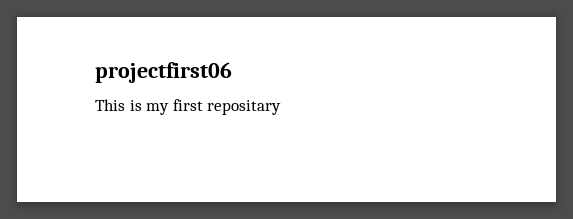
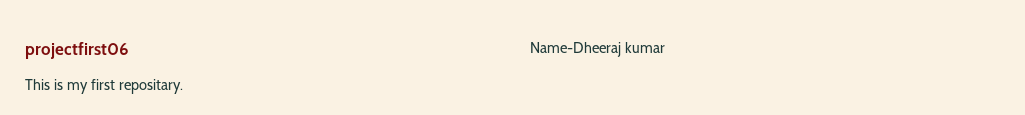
[207,100,282,115] repositary -> [118,79,183,94] [530,42,665,57] repositary. // Name-Dheeraj kumar

